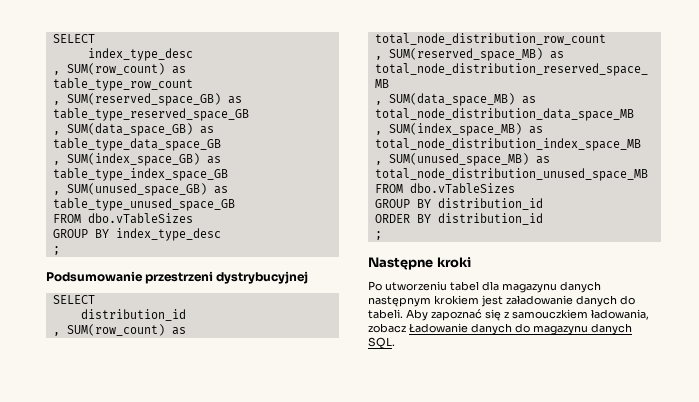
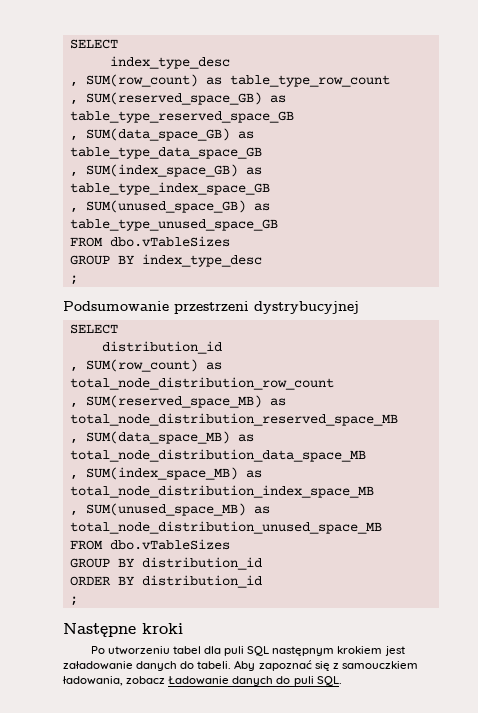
[502,281,601,293] magazynu danych -> [224,646,270,656] puli SQL
[533,323,632,335] magazynu danych -> [293,676,314,686] puli

